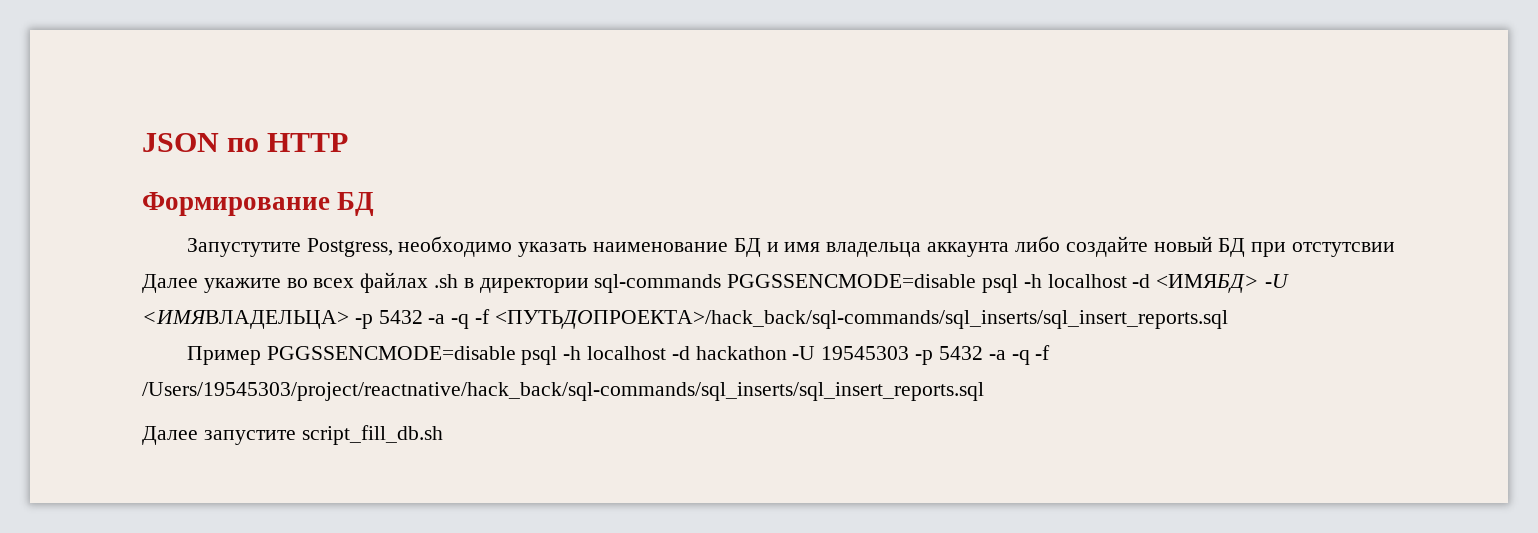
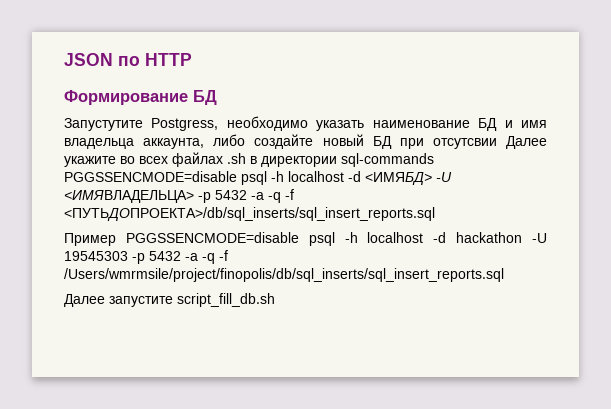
[927,242,1010,257] аккаунта -> [143,138,205,149] аккаунта,
[1291,242,1395,257] отстутсвии -> [432,138,497,149] отсутсвии
[494,310,1228,329] <ПУТЬДОПРОЕКТА>/hack_back/sql-commands/sql_inserts/sql_insert_reports.sql -> [64,207,435,221] <ПУТЬДОПРОЕКТА>/db/sql_inserts/sql_insert_reports.sql
[142,382,984,401] /Users/19545303/project/reactnative/hack_back/sql-commands/sql_inserts/sql_insert_reports.sql -> [64,268,504,282] /Users/wmrmsile/project/finopolis/db/sql_inserts/sql_insert_reports.sql

